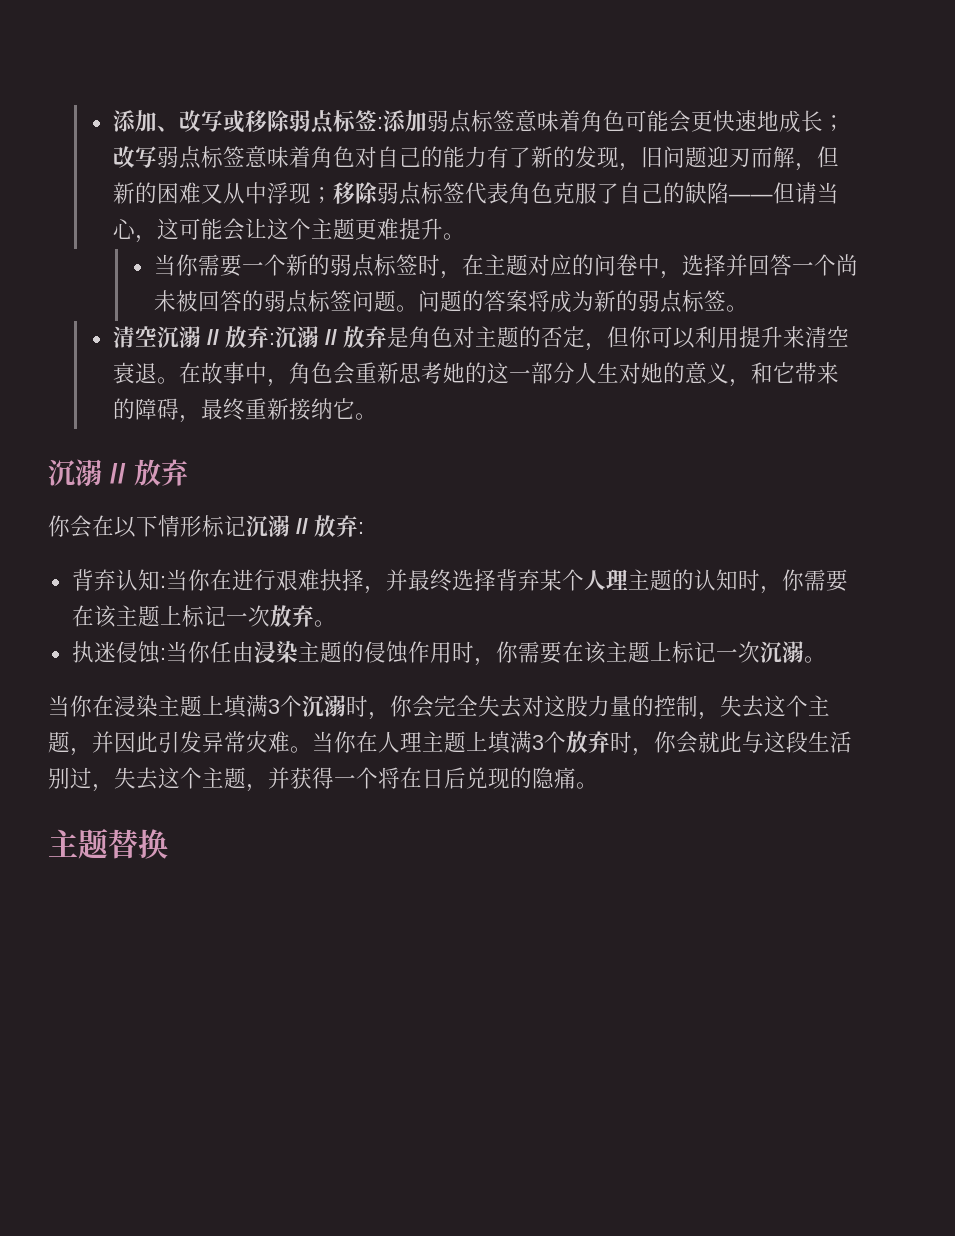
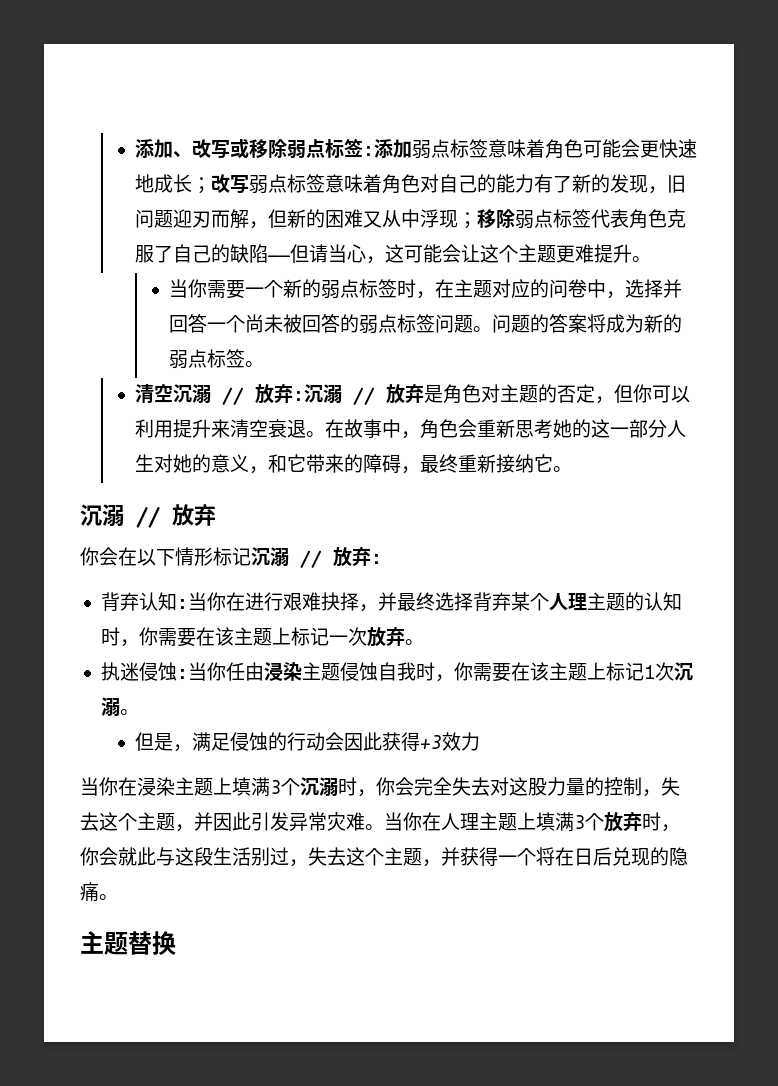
[341,641,738,666] 的侵蚀作用时，你需要在该主题上标记一 -> [339,662,655,682] 侵蚀自我时，你需要在该主题上标记1
(826, 659) none -> [134,732,480,752] // 但是，满足侵蚀的行动会因此获得+3效力

